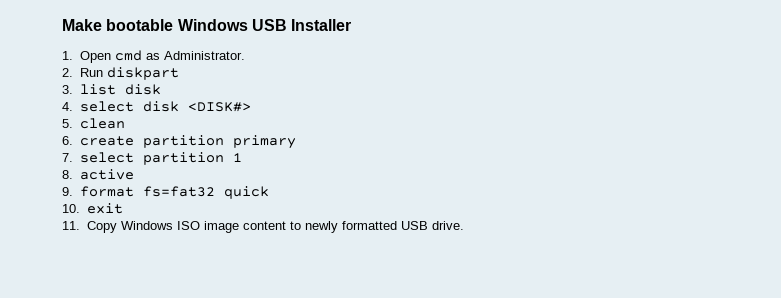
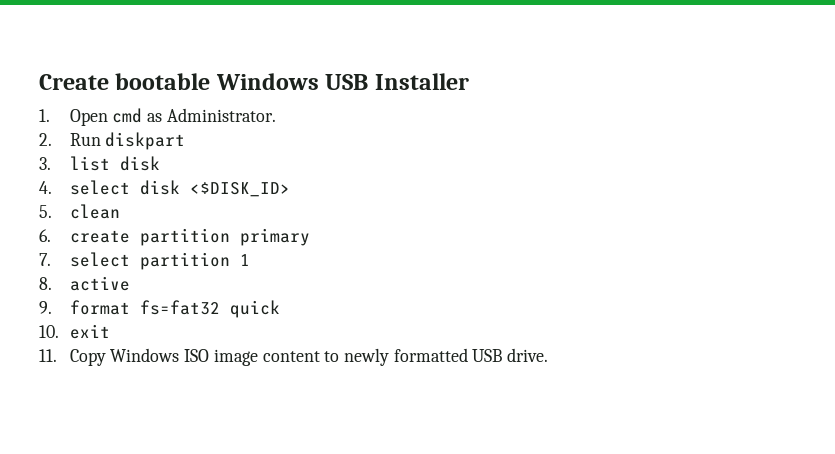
[62,19,102,31] Make -> [39,74,109,90] Create
[188,102,252,112] <DISK#> -> [189,182,290,197] <$DISK_ID>

